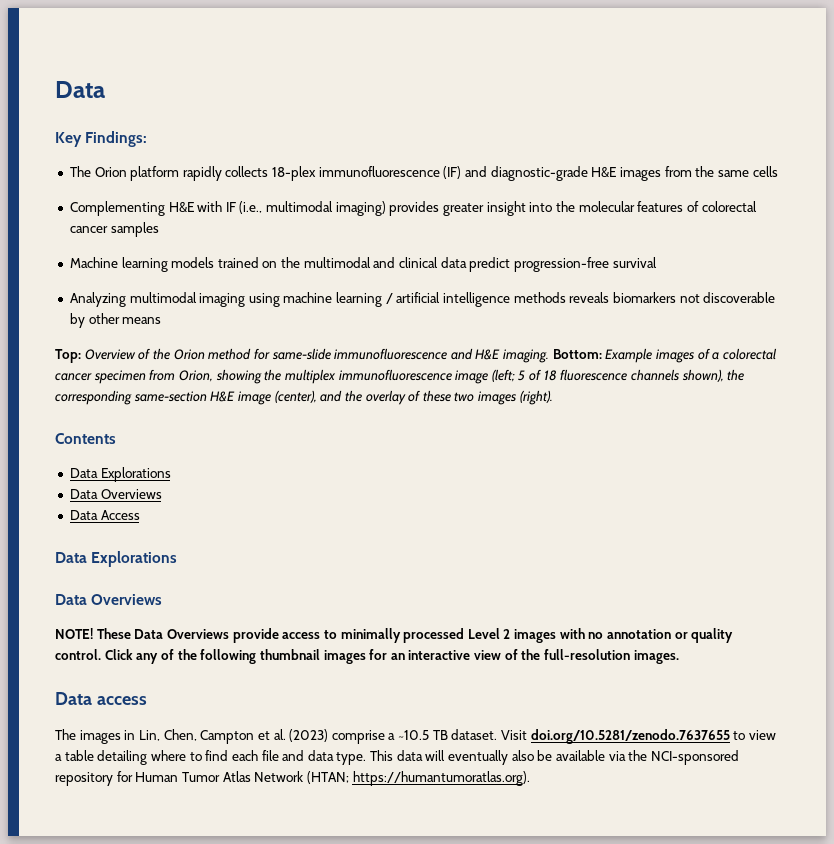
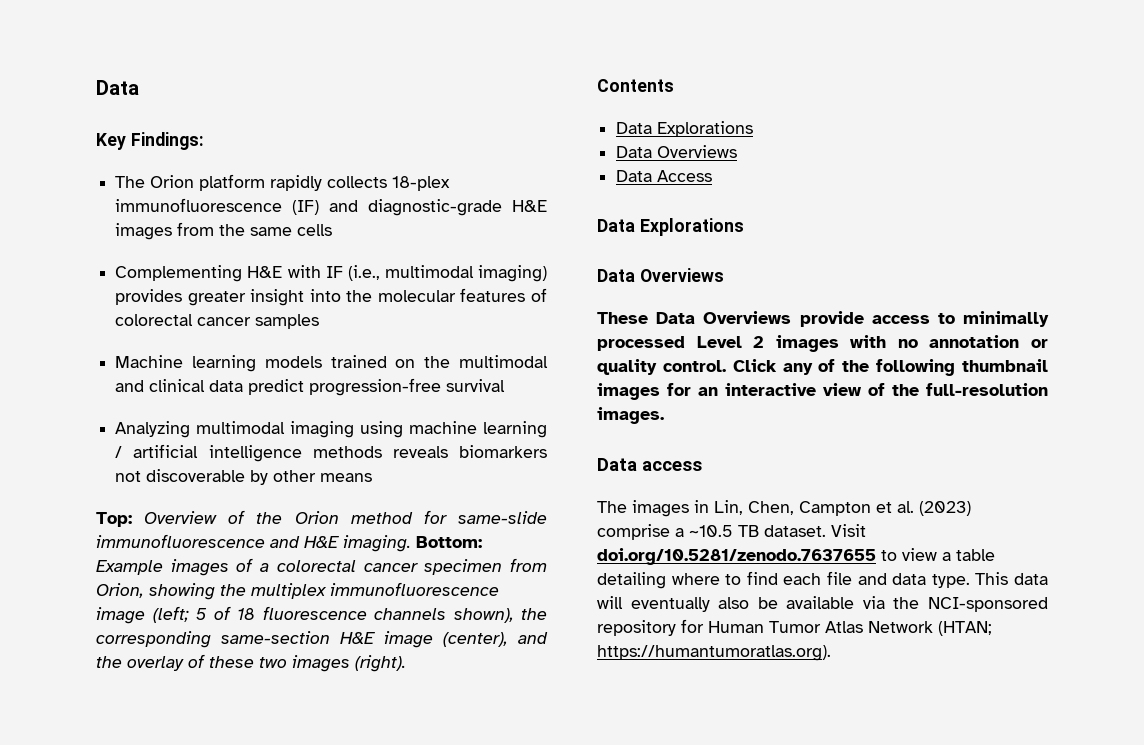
[55,628,93,639] NOTE! -> (724, 275) none

